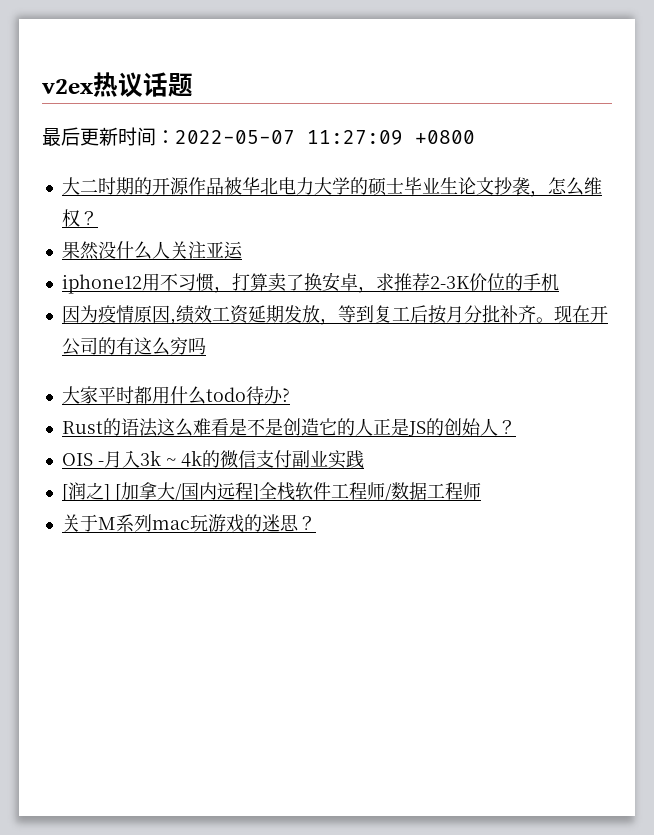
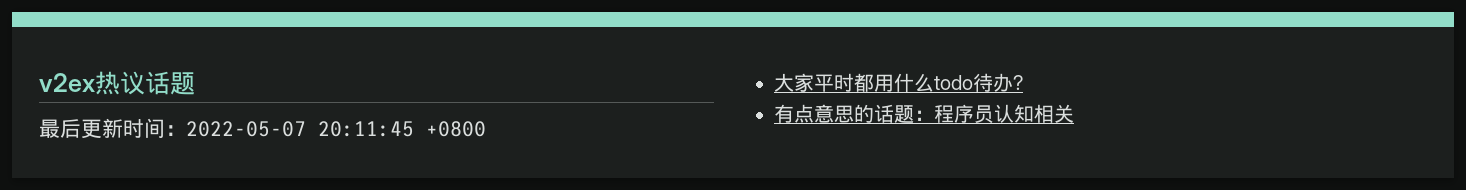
[307,130,403,145] 11:27:09 -> [318,121,414,137] 20:11:45
[61,177,602,197] [61,209,98,227] [61,241,243,260] [61,272,559,294] [61,305,608,325] [61,337,206,356] // 大二时期的开源作品被华北电力大学的硕士毕业生论文抄袭，怎么维权？ // 果然没什么人关注亚运 // iphone12用不习惯，打算卖了换安卓，求推荐2-3K价位的手机 // 因为疫情原因,绩效工资延期发放，等到复工后按月分批补齐。现在开公司的有这么穷吗 -> (486, 129) none
[61,418,516,437] [61,450,364,469] [61,482,481,501] [61,514,316,533] Rust的语法这么难看是不是创造它的人正是JS的创始人？ // OIS -月入3k ~ 4k的微信支付副业实践 // [润之] [加拿大/国内远程]全栈软件工程师/数据工程师 // 关于M系列mac玩游戏的迷思？ -> [774,104,1074,124] 有点意思的话题：程序员认知相关

